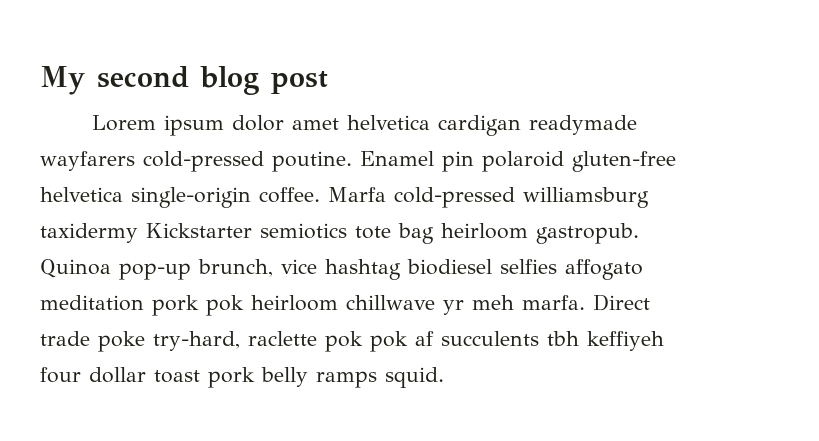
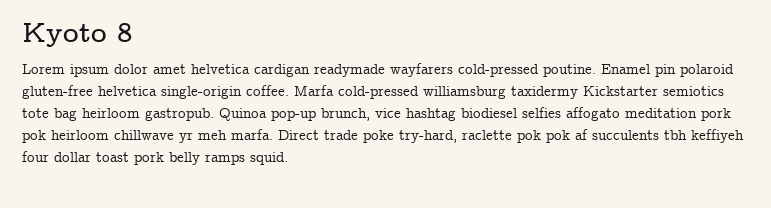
[40,66,328,95] My second blog post -> [22,23,133,47] Kyoto 8

